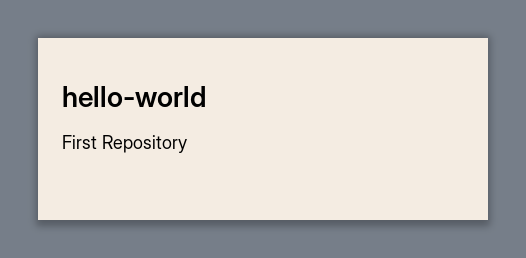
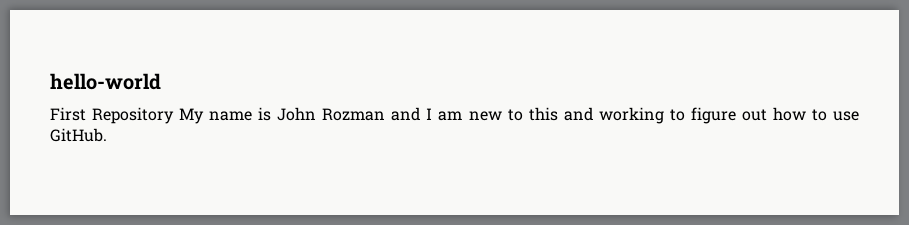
(187, 144) none -> [179,107,859,124] [50,128,107,142] My name is John Rozman and I am new to this and working to figure out how to use GitHub.

